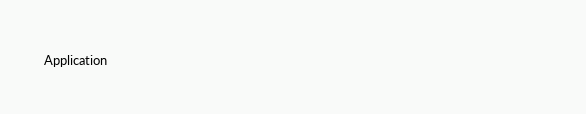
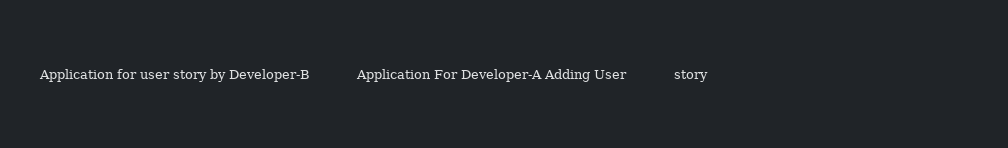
[44,55,107,67] Application -> [39,69,708,82] Application for user story by Developer-B Application For Developer-A Adding User story

